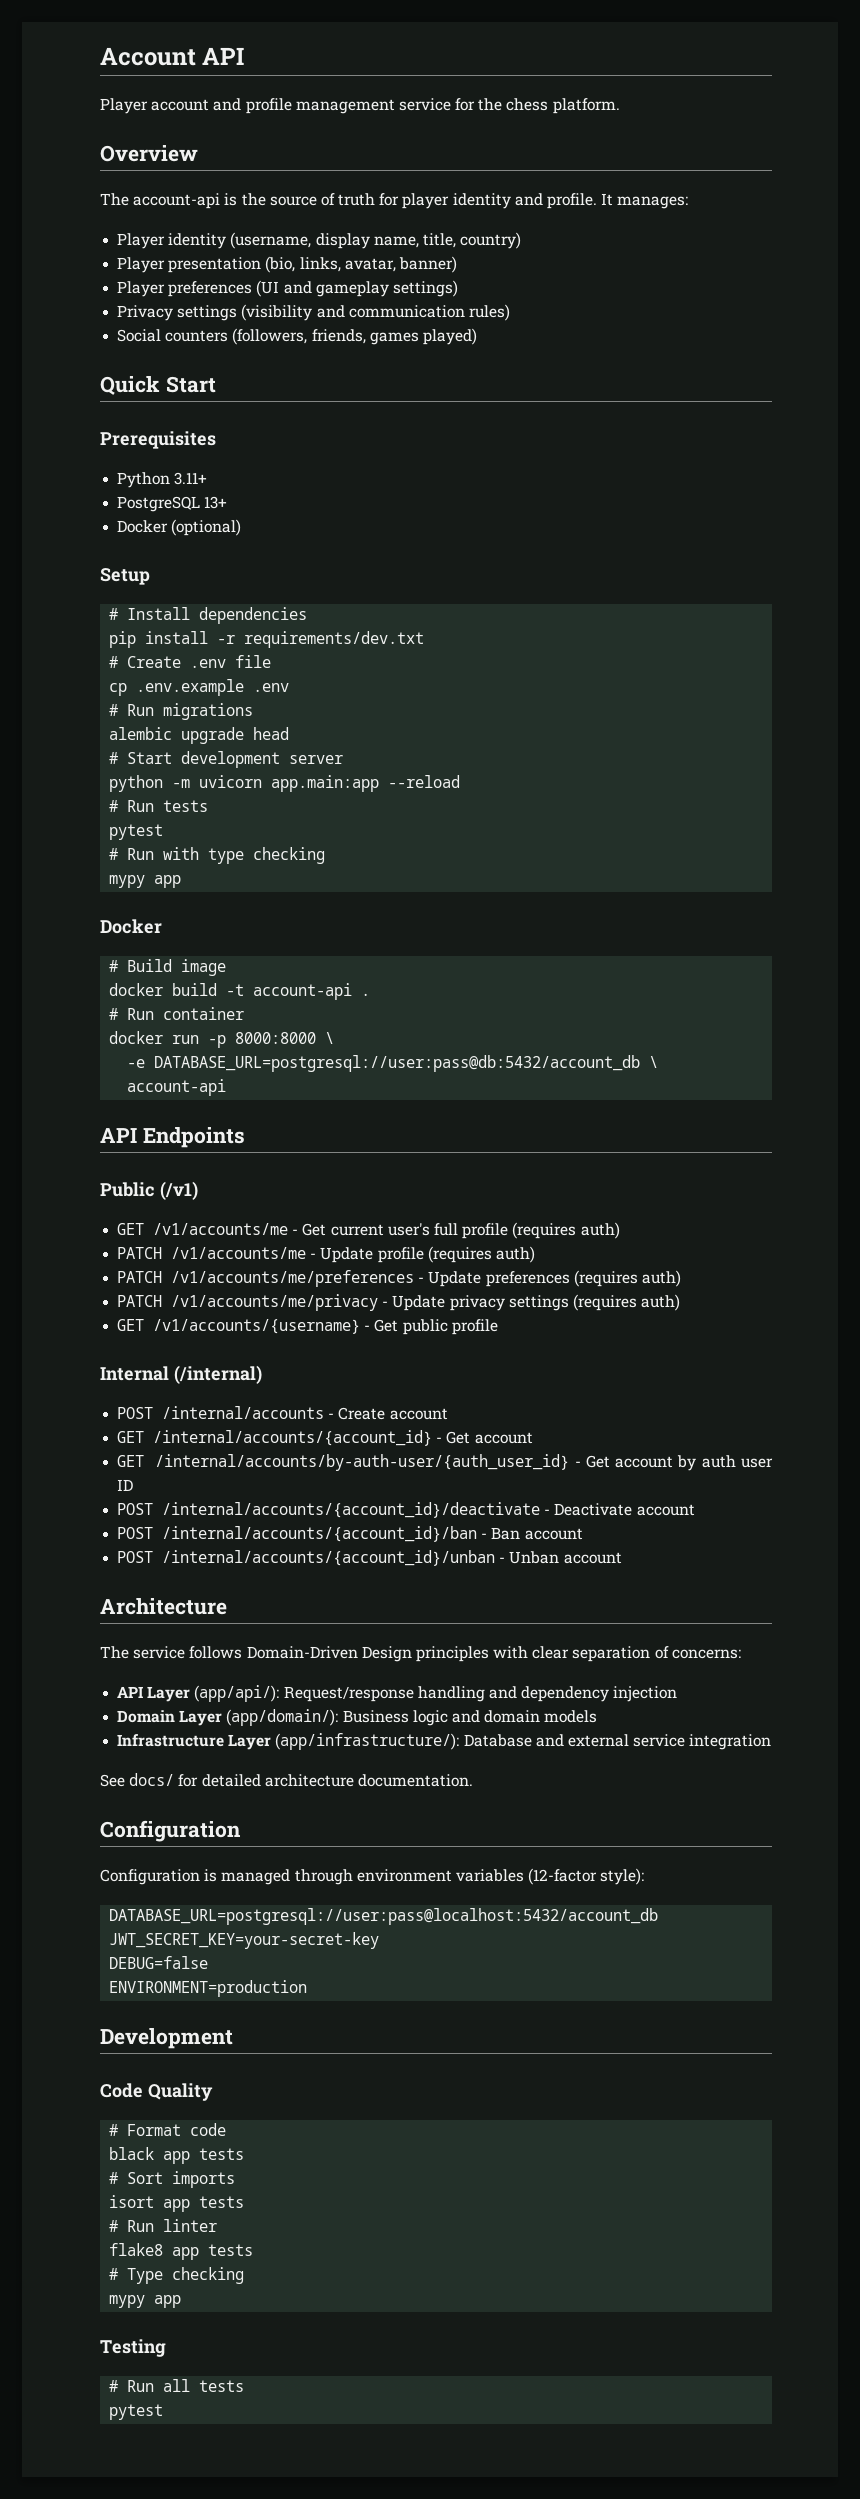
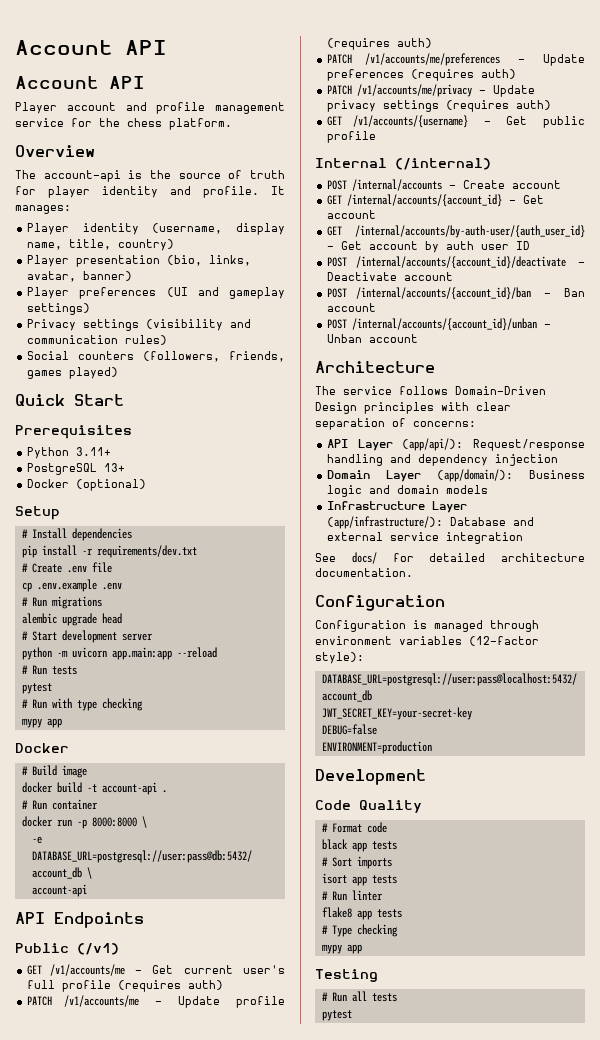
[100,47,245,66] Account API -> [15,40,167,55] [15,76,145,89] Account API // Account API

